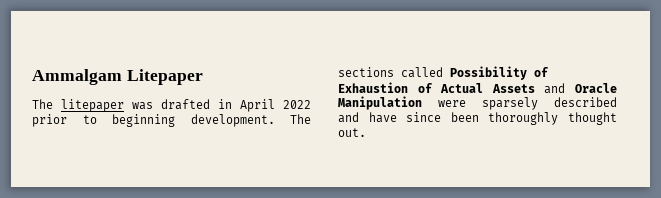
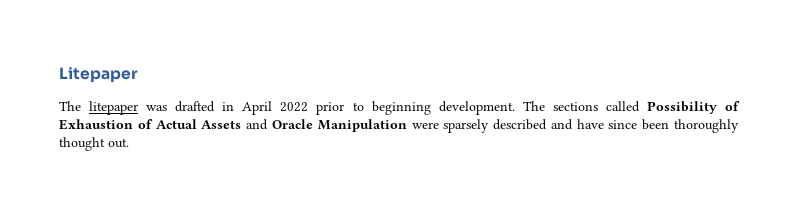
[32,69,122,85] Ammalgam -> (59, 75) none

